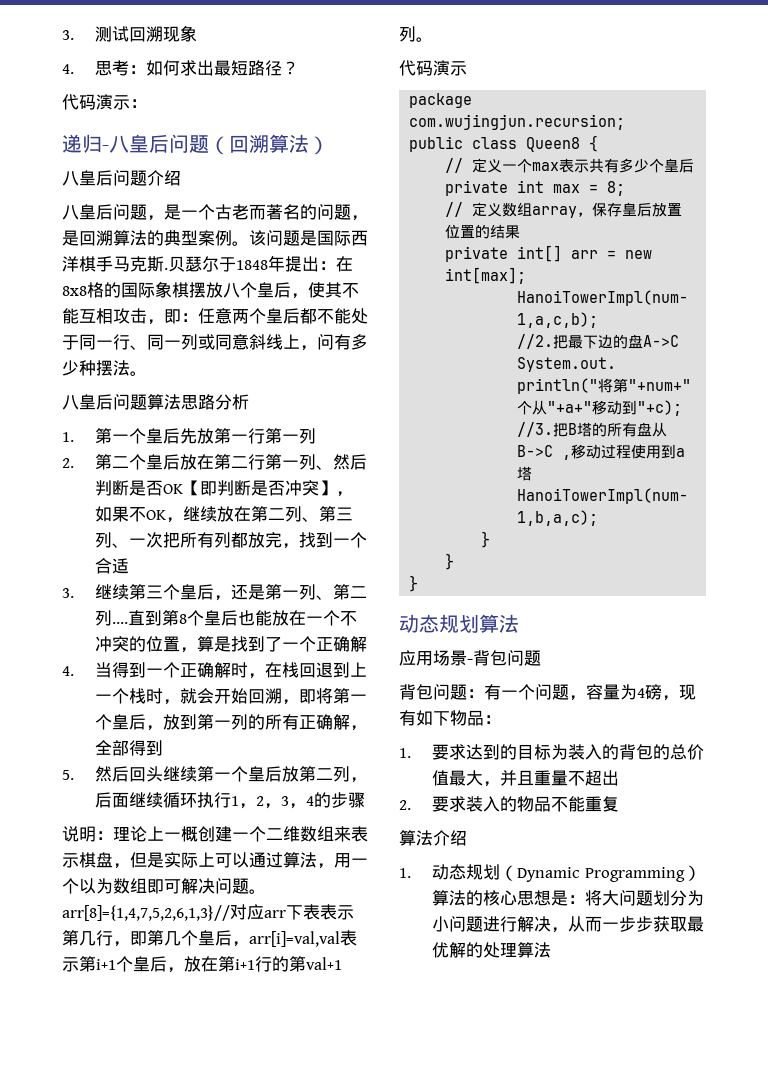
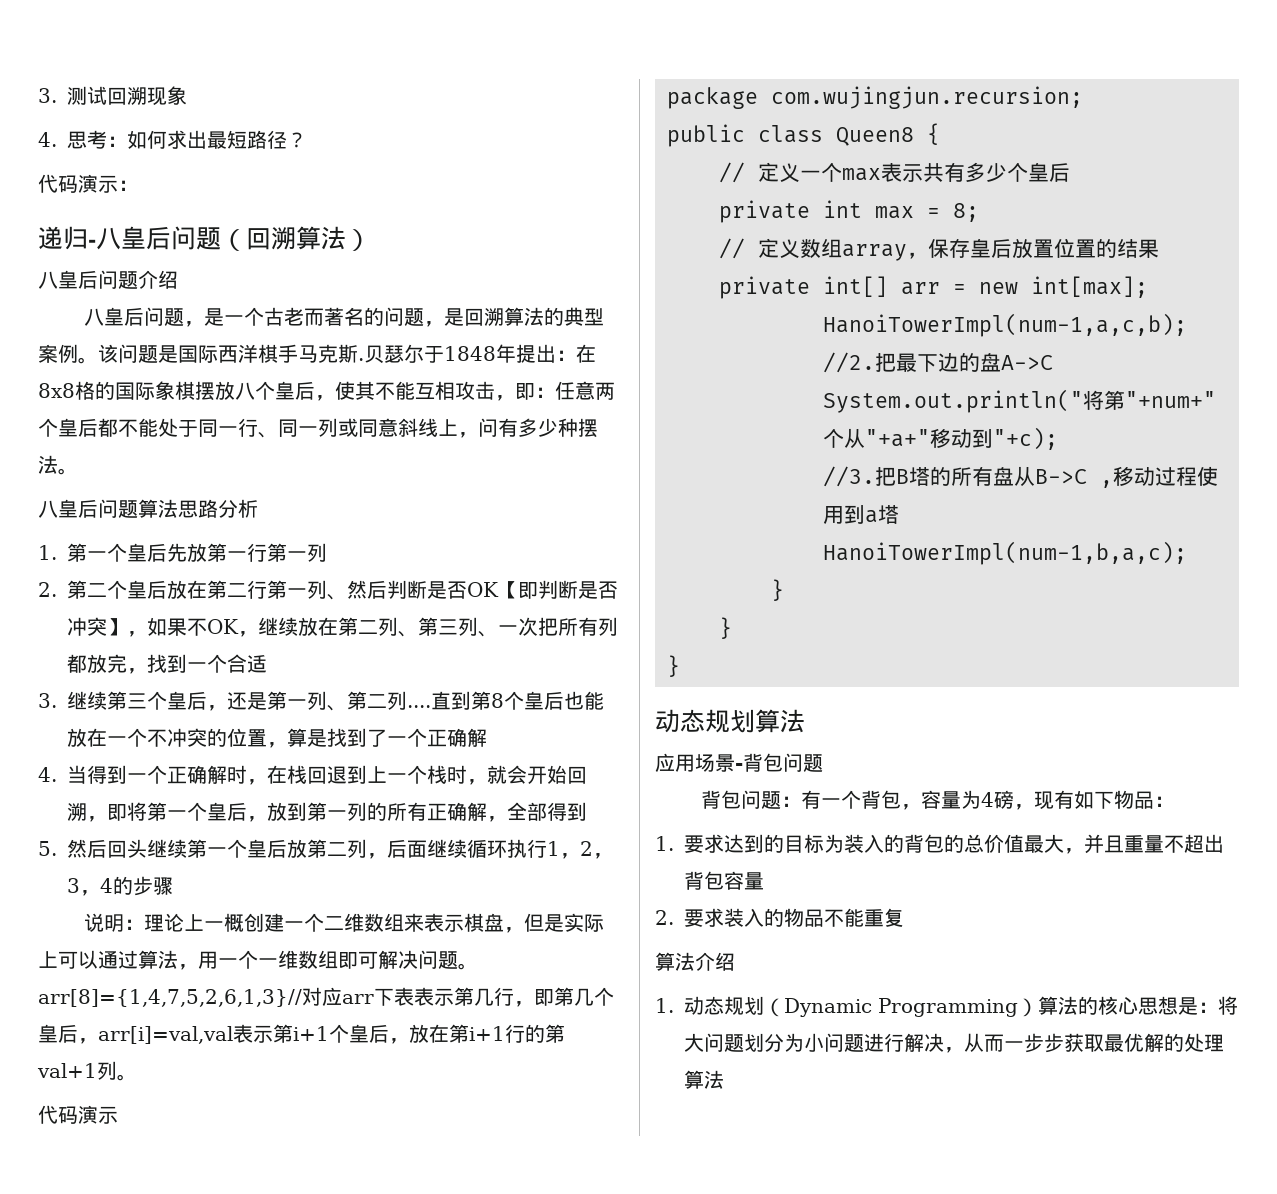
[79,878,113,894] 以为 -> [258,950,298,969] 一维
[535,684,569,700] 问题 -> [861,790,902,809] 背包
(620, 778) none -> [684,871,764,890] 背包容量

